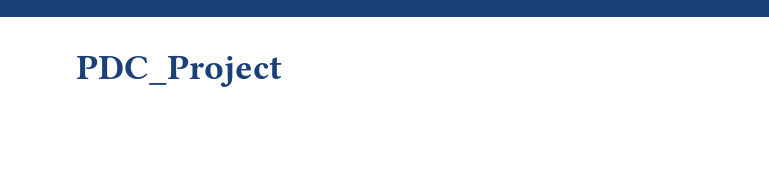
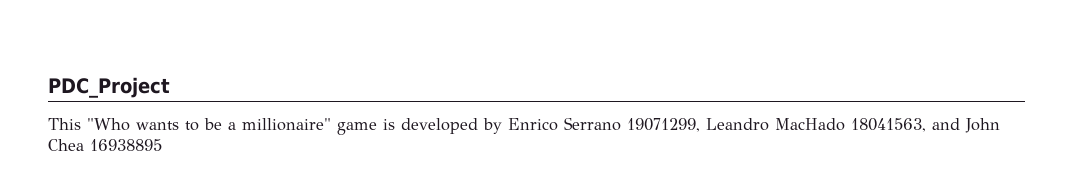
(282, 71) none -> [48,117,1000,135] [48,139,162,151] // This "Who wants to be a millionaire" game is developed by Enrico Serrano 19071299, Leandro MacHado 18041563, and John Chea 16938895

